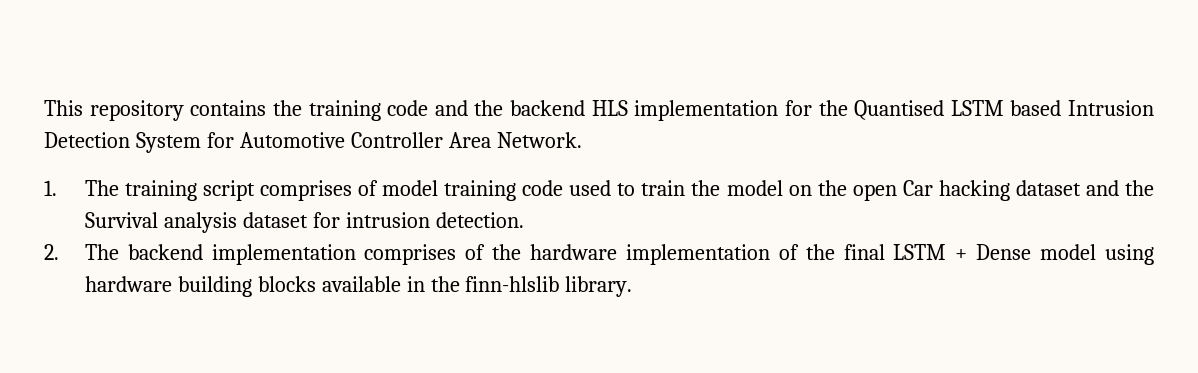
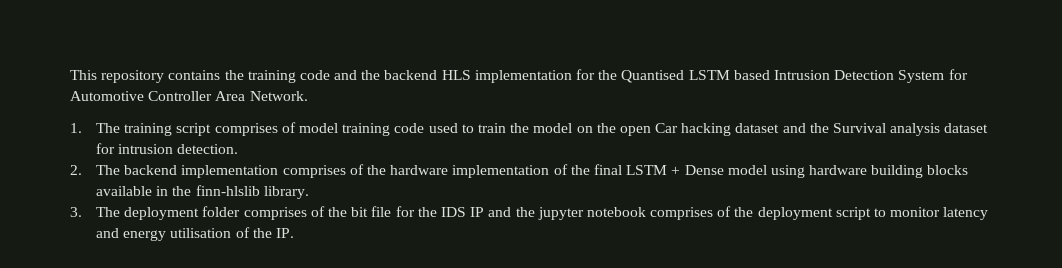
(633, 286) none -> [70,206,989,220] [96,227,295,241] // 3. The deployment folder comprises of the bit file for the IDS IP and the jupyter notebook comprises of the deployment script to monitor latency and energy utilisation of the IP.

